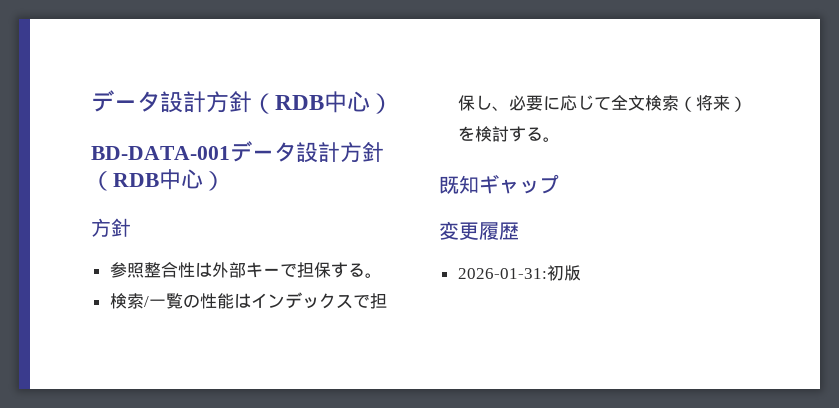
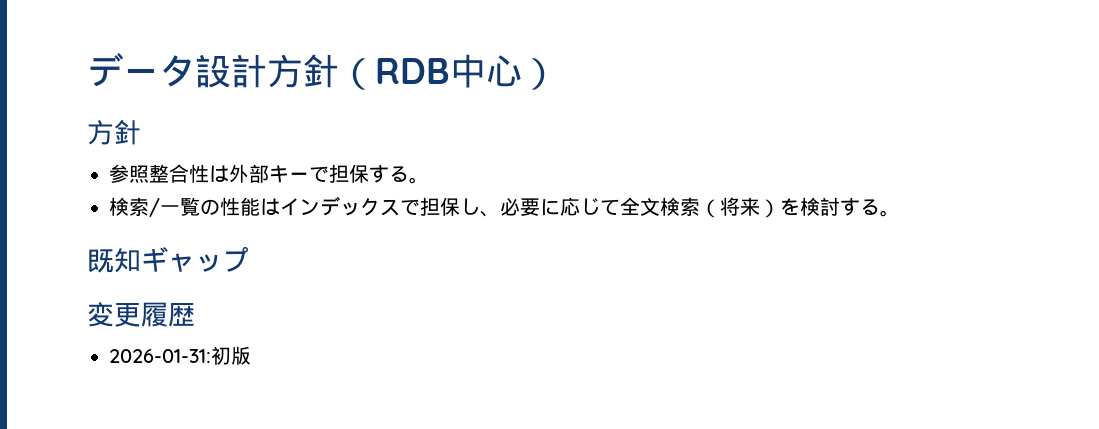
[91,90,393,114] [91,141,384,163] [91,169,225,191] データ設計方針（RDB中心） // BD-DATA-001データ設計方針（RDB中心） -> [87,53,558,90] データ設計方針（RDB中心）

